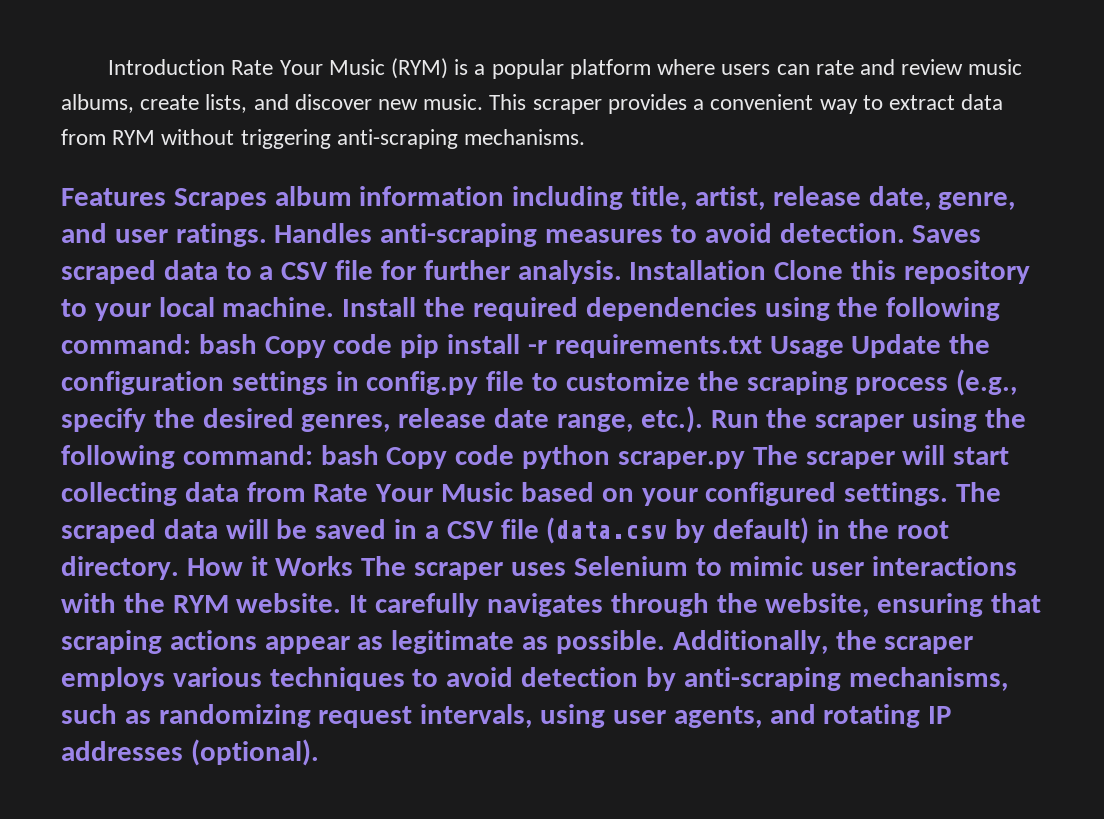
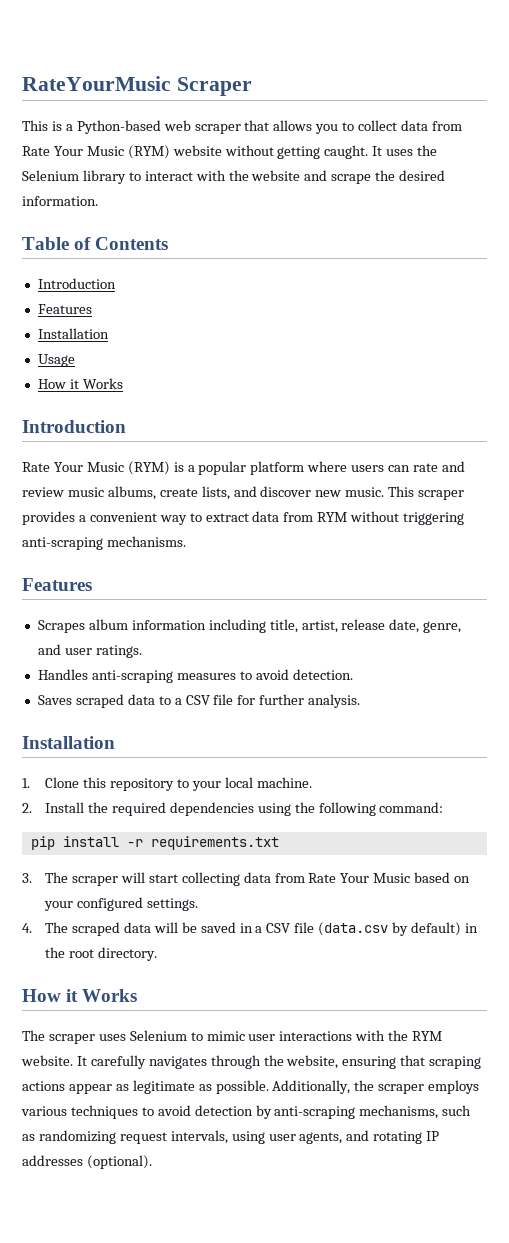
[108,59,226,75] Introduction -> [22,76,252,96] [22,120,462,134] [22,145,438,159] [22,170,446,184] [22,196,98,206] [22,237,169,250] [37,278,116,289] [37,304,92,314] [37,328,109,339] [37,354,75,367] [37,378,123,389] [22,420,126,433] RateYourMusic Scraper // This is a Python-based web scraper that allows you to collect data from Rate Your Music (RYM) website without getting caught. It uses the Selenium library to interact with the website and scrape the desired information. // Table of Contents // Introduction // Features // Installation // Usage // How it Works // Introduction //
(166, 197) none -> (92, 584) //
(267, 235) none -> (142, 651) //
(905, 233) none -> (353, 674) //
[629,260,767,280] Installation -> [22,736,115,749] [22,778,30,788] // Installation // 1.
(335, 307) none -> [22,803,32,813] // 2.
[198,334,393,358] bash Copy code -> (444, 807) //
[769,334,991,358] [61,369,1018,396] [61,406,1026,433] [61,445,745,469] Usage Update the configuration settings in config.py file to customize the scraping process (e.g., specify the desired genres, release date range, etc.). Run the scraper using the following command: bash Copy code python scraper.py -> [22,873,32,883] // 3.
(949, 494) none -> [22,923,32,933] // 4.
[186,556,354,576] How it Works -> [22,989,138,1002] // How it Works //

